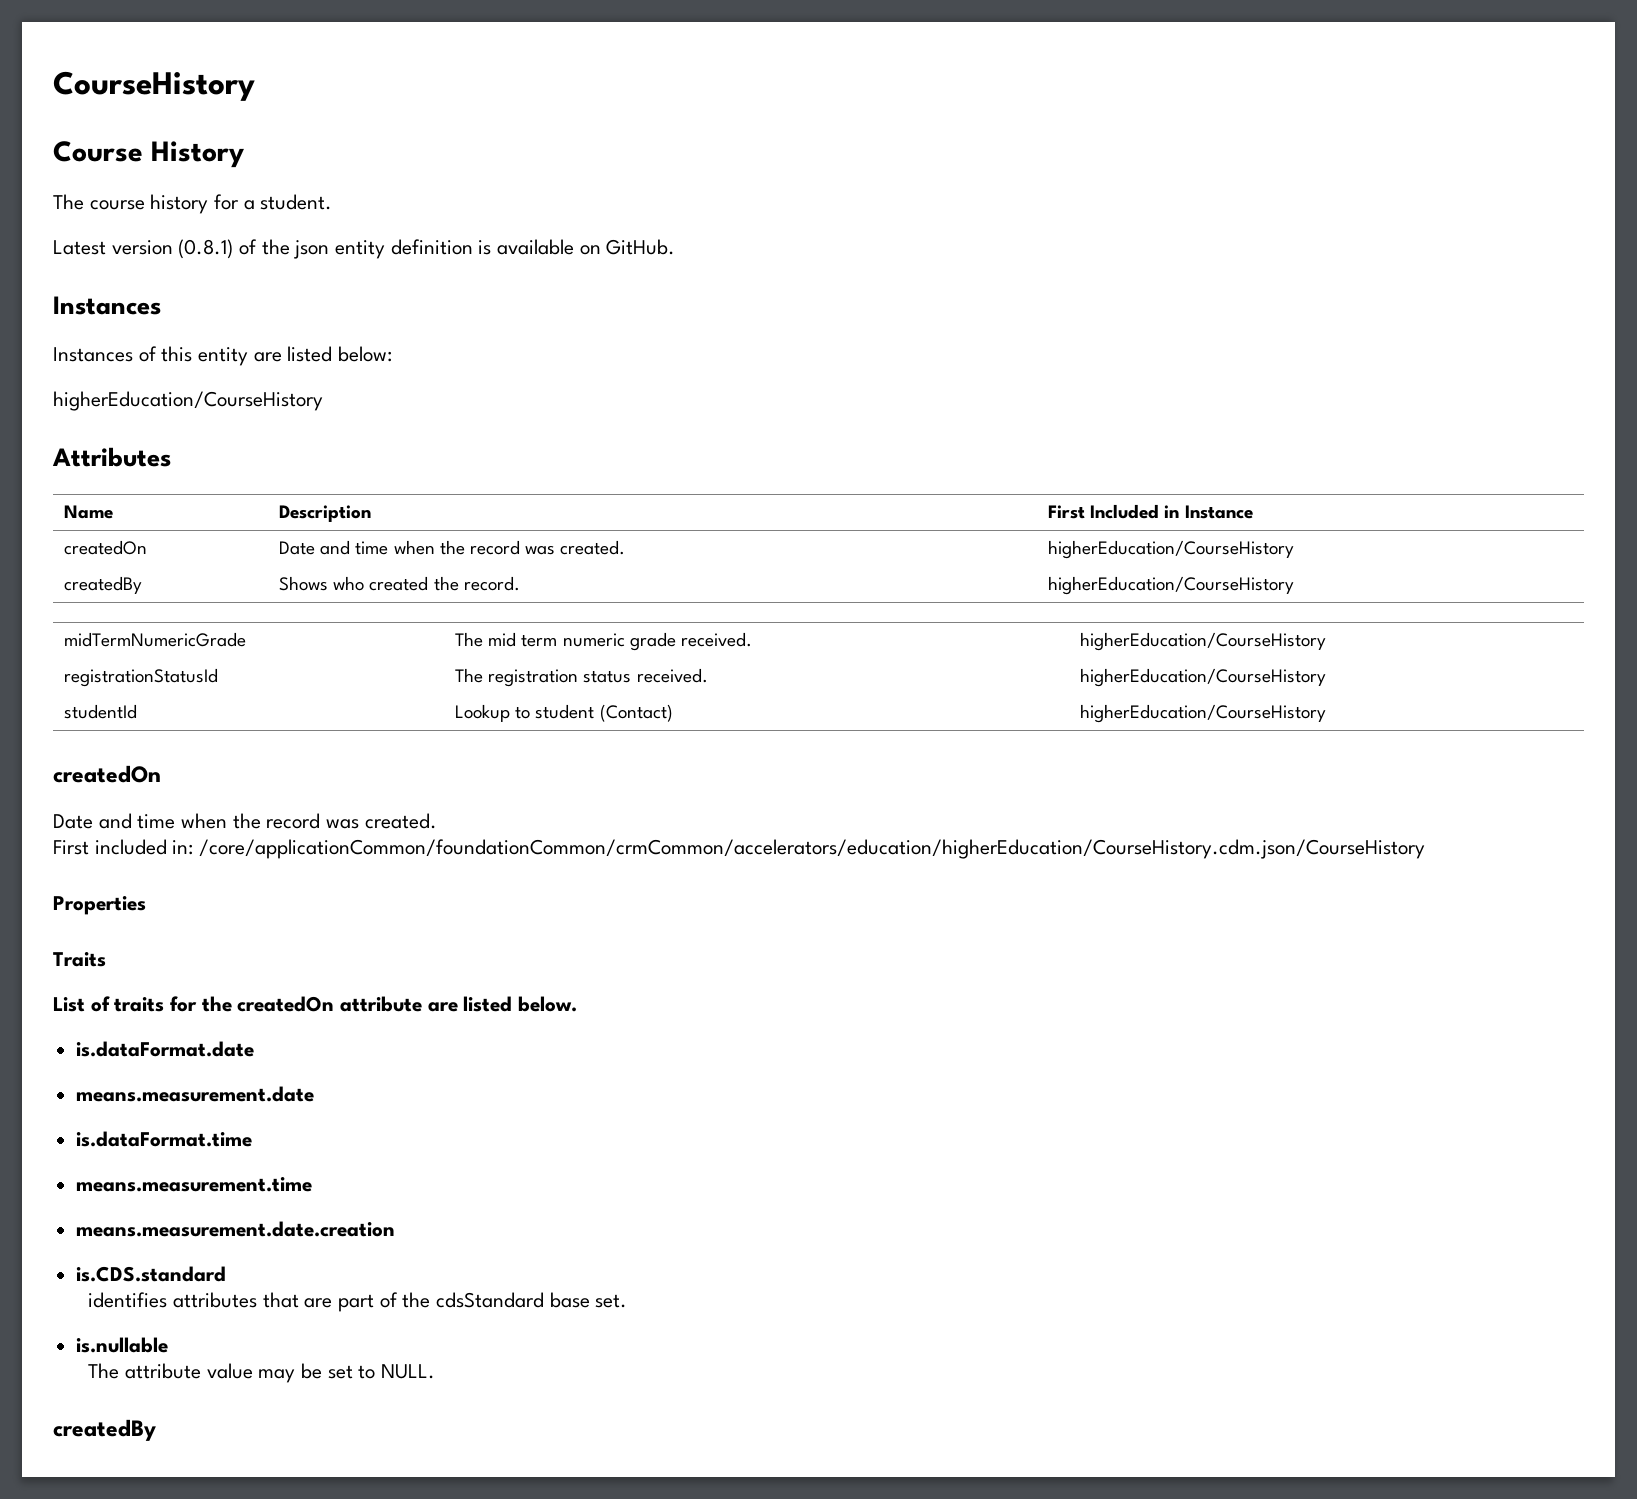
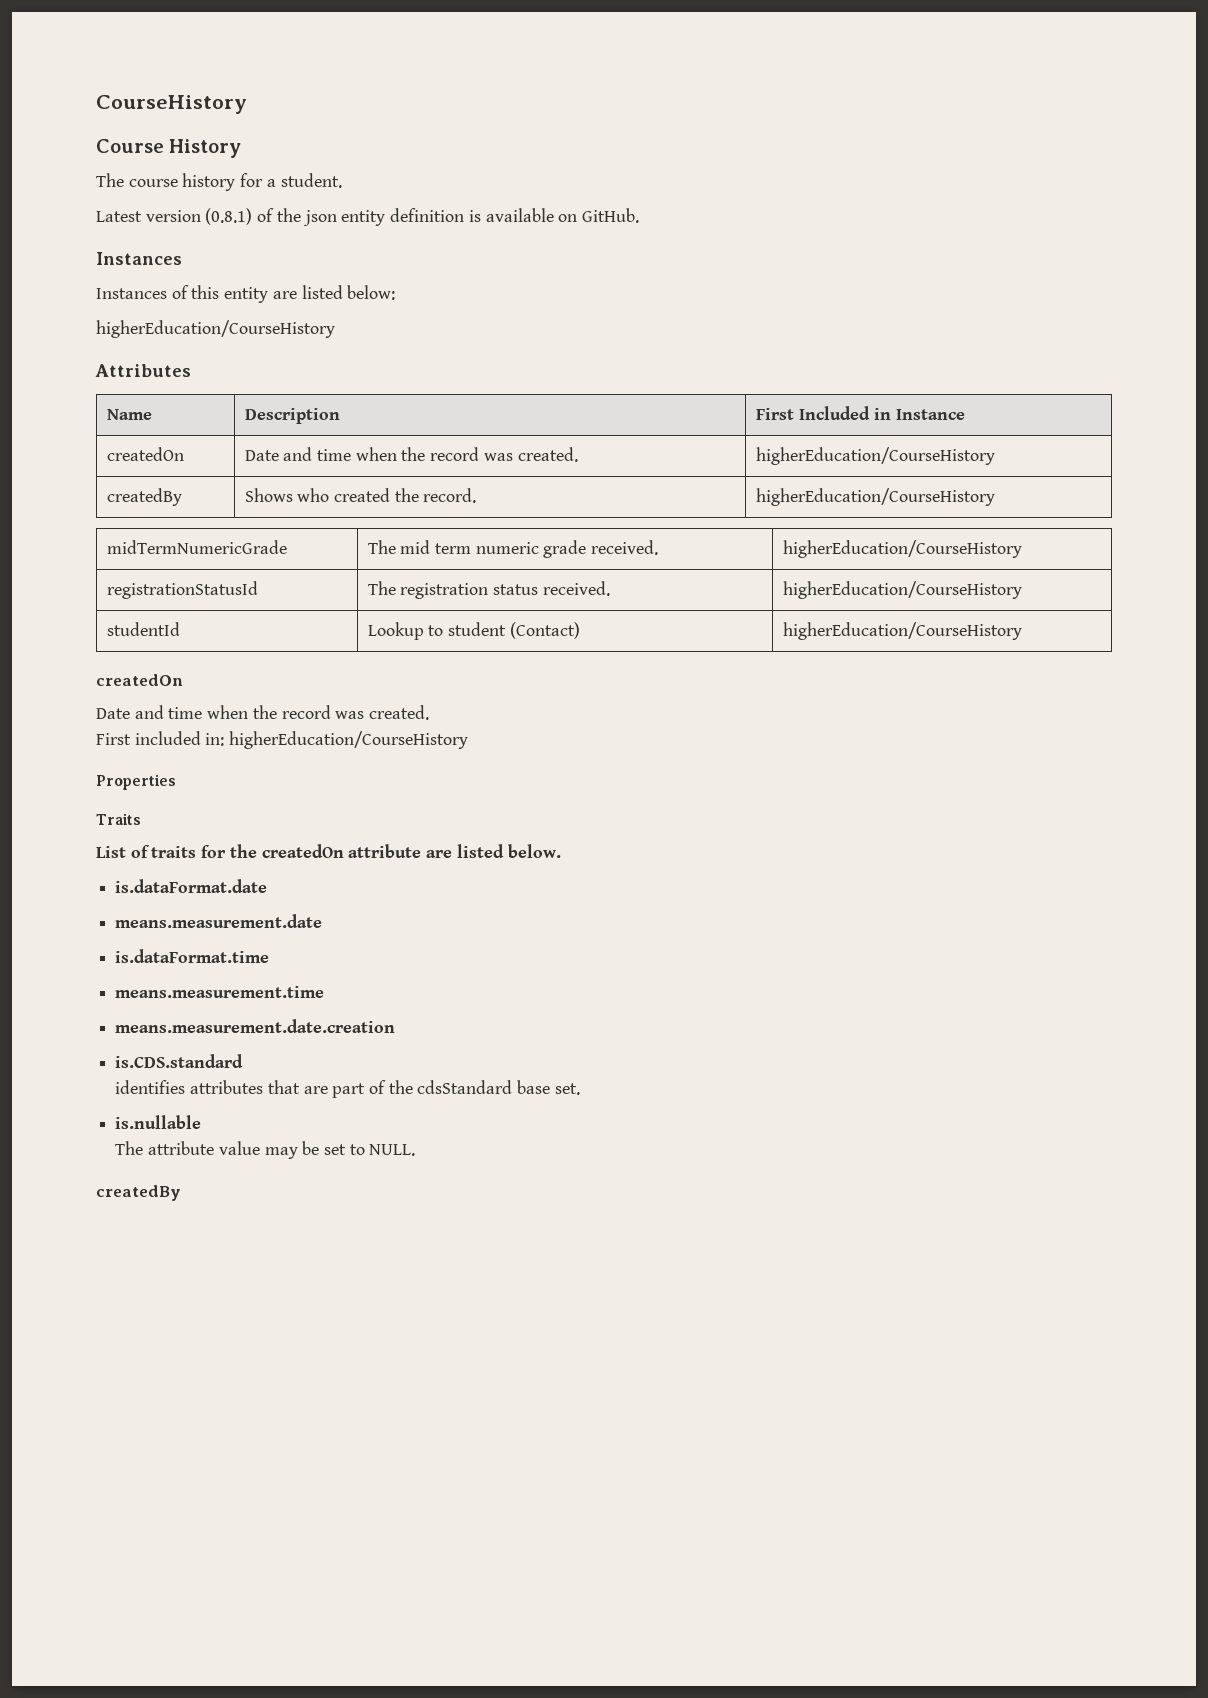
[199,839,1426,859] /core/applicationCommon/foundationCommon/crmCommon/accelerators/education/higherEducation/CourseHistory.cdm.json/CourseHistory -> [229,731,469,749] higherEducation/CourseHistory

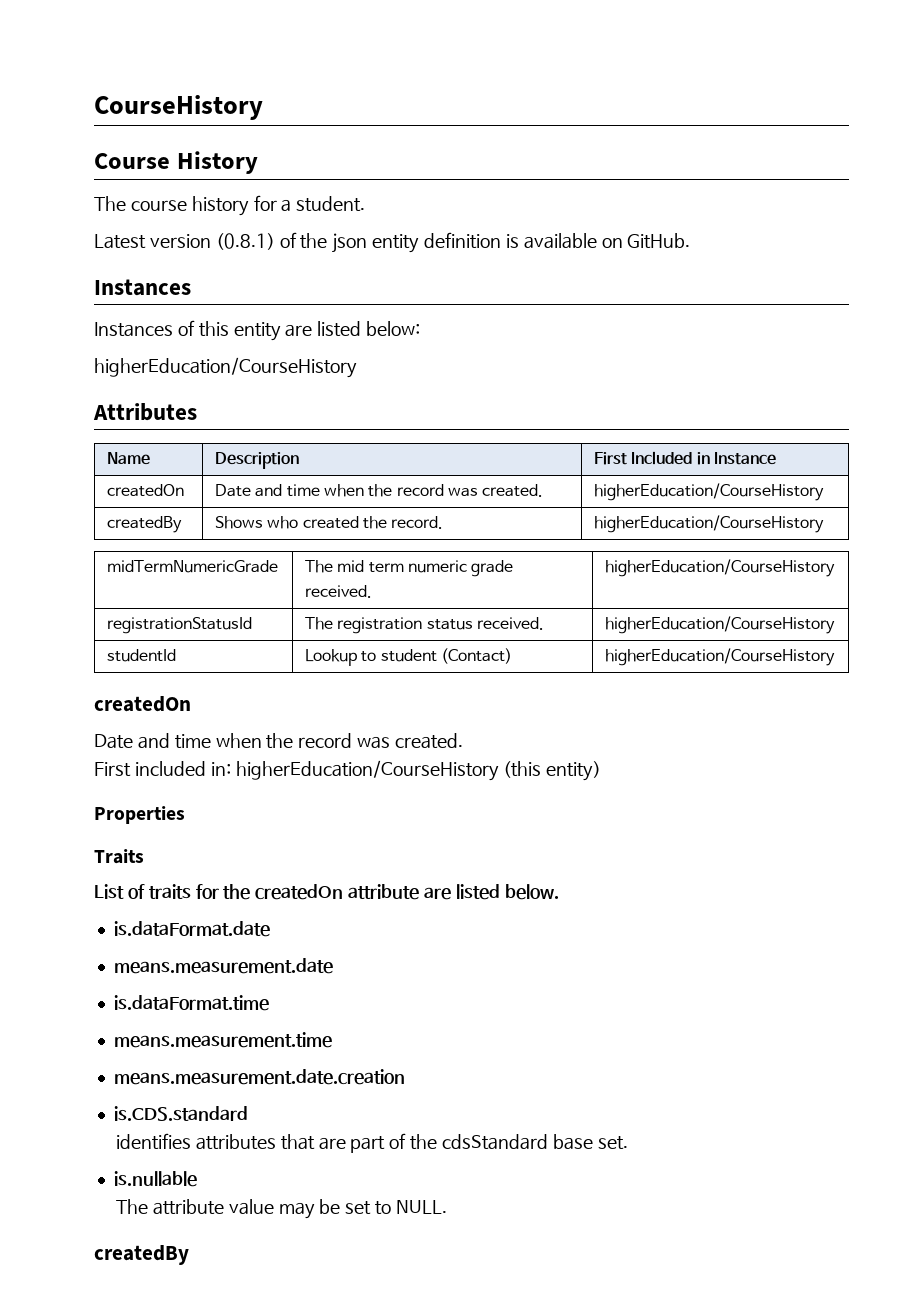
(469, 740) none -> [503,761,602,781] (this entity)

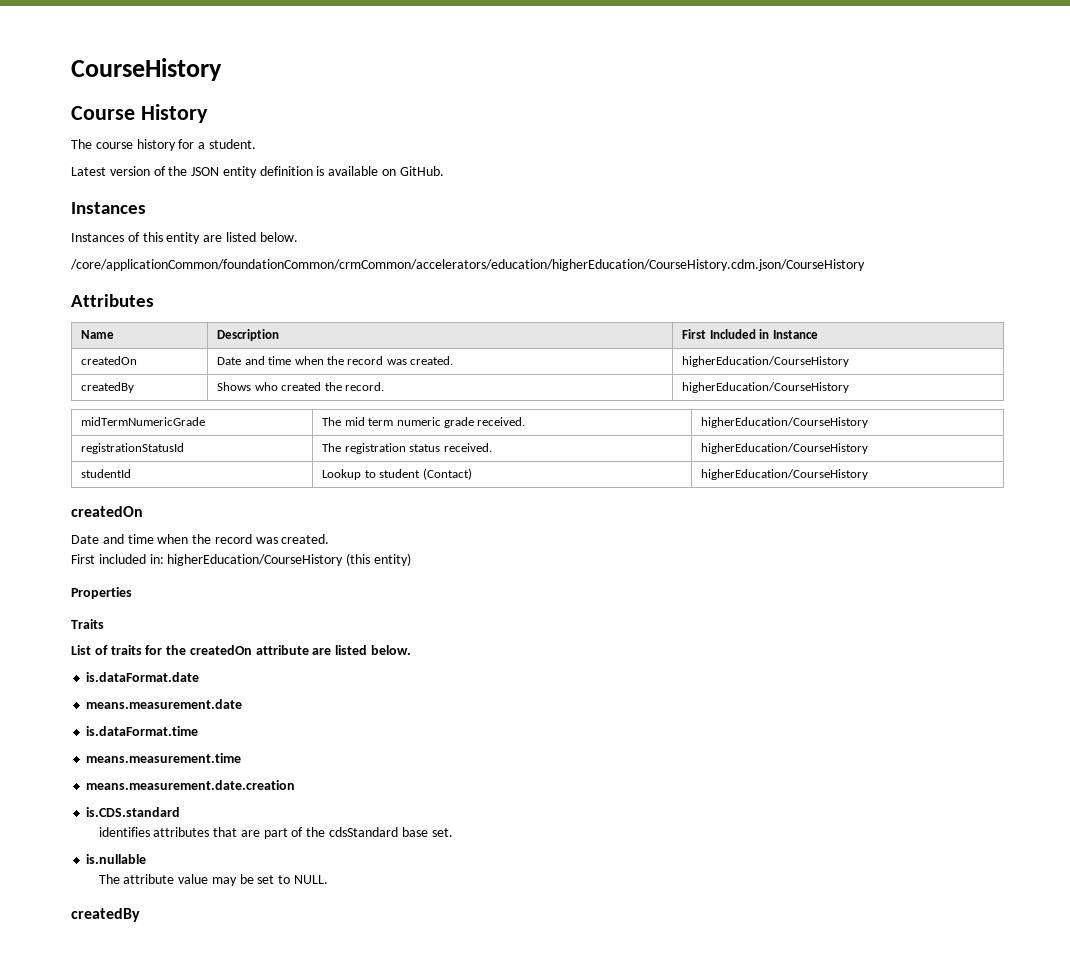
[215,232,368,253] (0.8.1) of the json -> [153,166,220,176] of the JSON
[366,321,421,336] [94,357,357,378] below: // higherEducation/CourseHistory -> [259,232,298,242] [70,259,865,271] below. // /core/applicationCommon/foundationCommon/crmCommon/accelerators/education/higherEducation/CourseHistory.cdm.json/CourseHistory

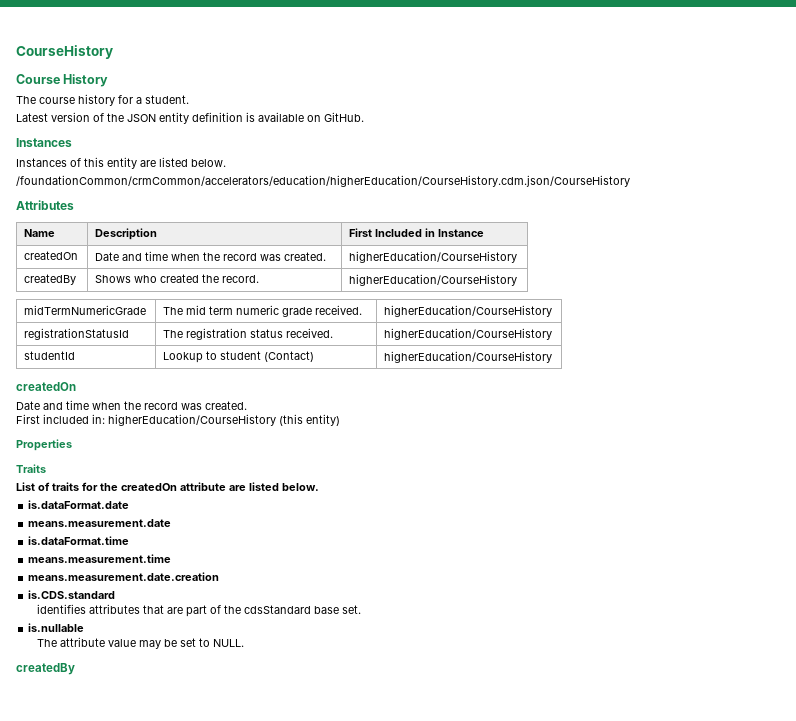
[70,259,865,271] /core/applicationCommon/foundationCommon/crmCommon/accelerators/education/higherEducation/CourseHistory.cdm.json/CourseHistory -> [16,175,630,187] /foundationCommon/crmCommon/accelerators/education/higherEducation/CourseHistory.cdm.json/CourseHistory

